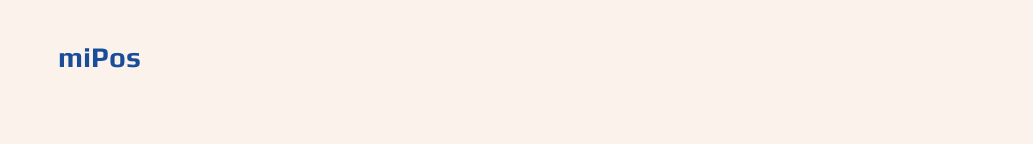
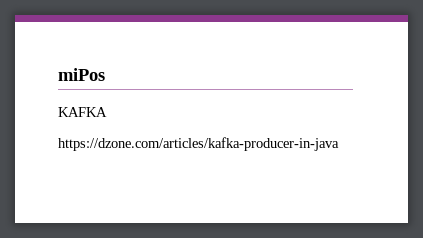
(141, 58) none -> [58,107,107,117] [58,137,339,151] // KAFKA // https://dzone.com/articles/kafka-producer-in-java

